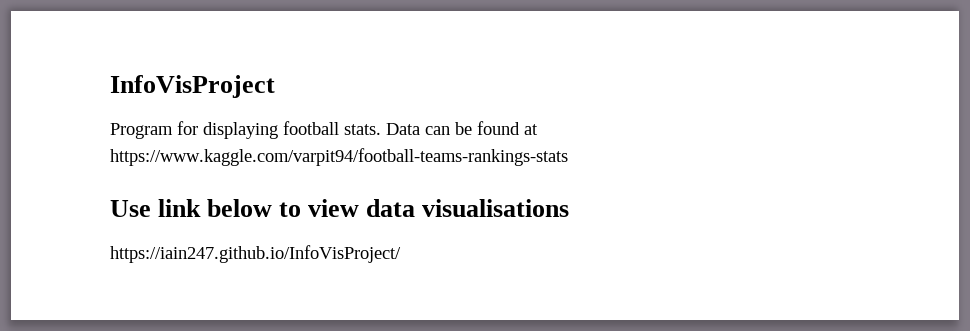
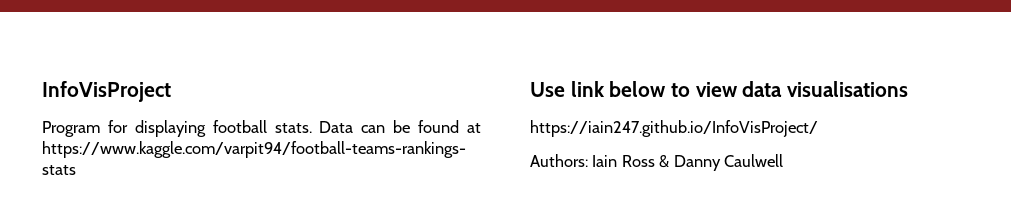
(401, 254) none -> [530,154,784,171] // Authors: Iain Ross & Danny Caulwell

